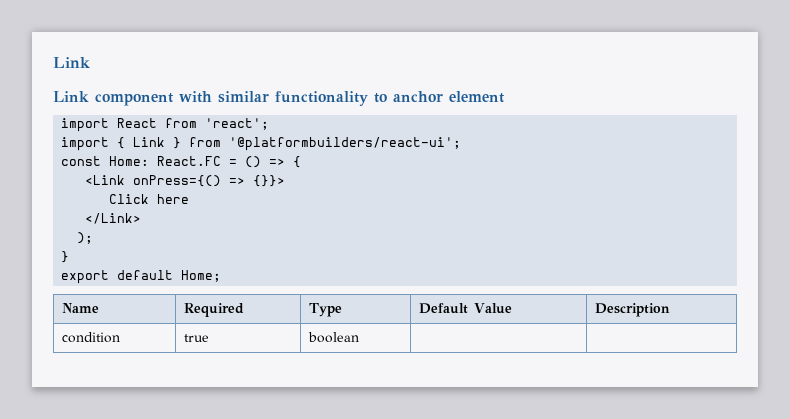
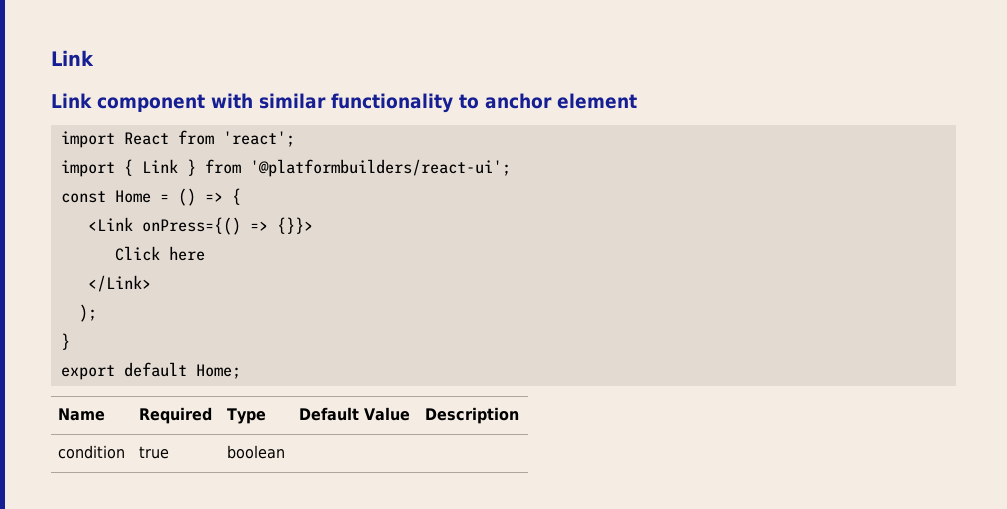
[109,156,222,166] Home: React.FC -> [114,190,151,203] Home

